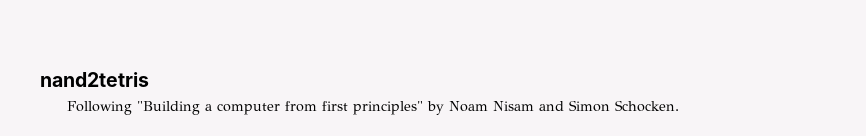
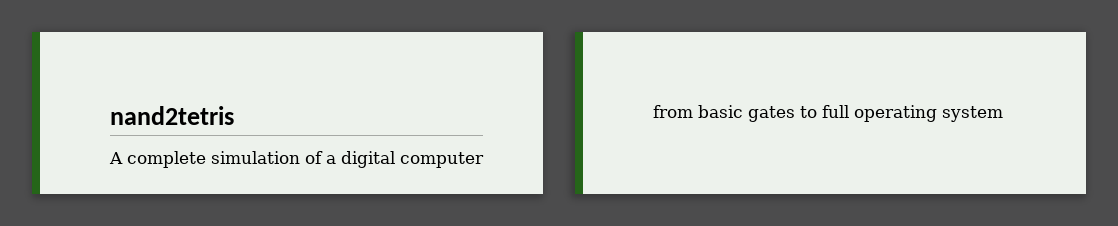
[66,100,679,115] Following "Building a computer from first principles" by Noam Nisam and Simon Schocken. -> [109,151,484,168] [653,105,1003,122] A complete simulation of a digital computer from basic gates to full operating system

